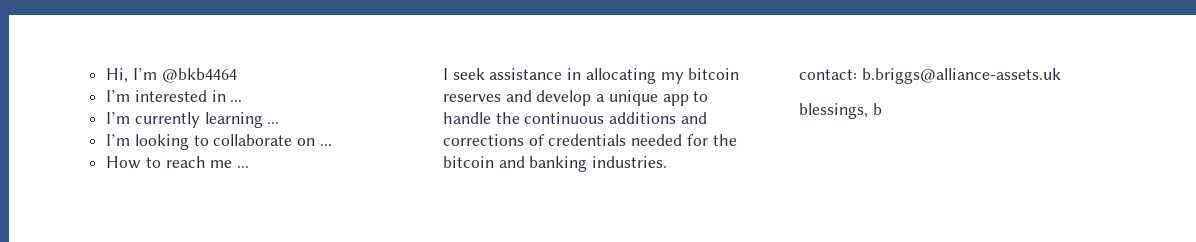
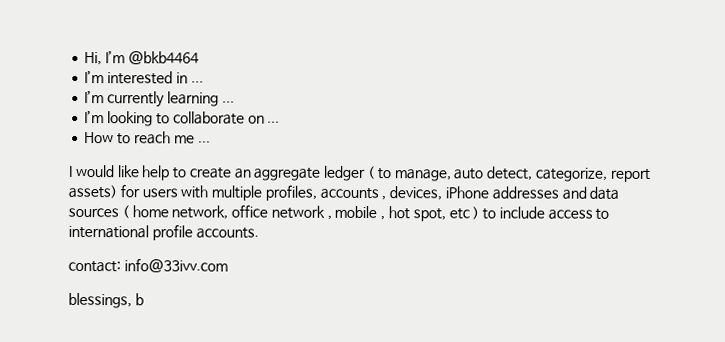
[452,68,740,84] [443,90,709,106] [443,112,707,124] [443,134,737,146] [443,156,668,172] seek assistance in allocating my bitcoin reserves and develop a unique app to handle the continuous additions and corrections of credentials needed for the bitcoin and banking industries. -> [74,164,651,183] [68,184,620,201] [68,204,610,222] [68,224,259,241] would like help to create an aggregate ledger ( to manage, auto detect, categorize, report assets) for users with multiple profiles, accounts , devices, iPhone addresses and data sources ( home network, office network , mobile , hot spot, etc ) to include access to international profile accounts.
[861,68,1061,84] b.briggs@alliance-assets.uk -> [123,258,228,273] info@33ivv.com

